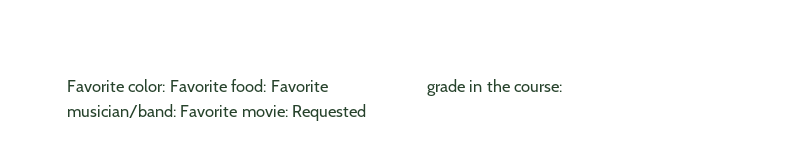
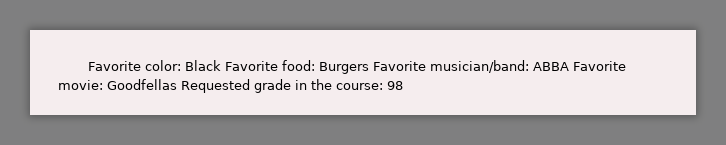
(166, 85) none -> [184,60,221,71] Black
(267, 85) none -> [318,62,369,74] Burgers
(176, 111) none -> [532,62,569,71] ABBA
(288, 111) none -> [107,79,177,90] Goodfellas
(563, 88) none -> [387,81,403,90] 98

